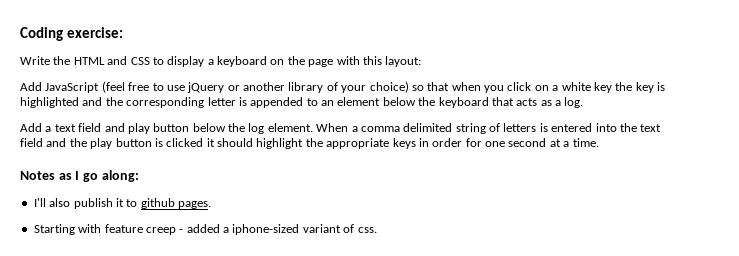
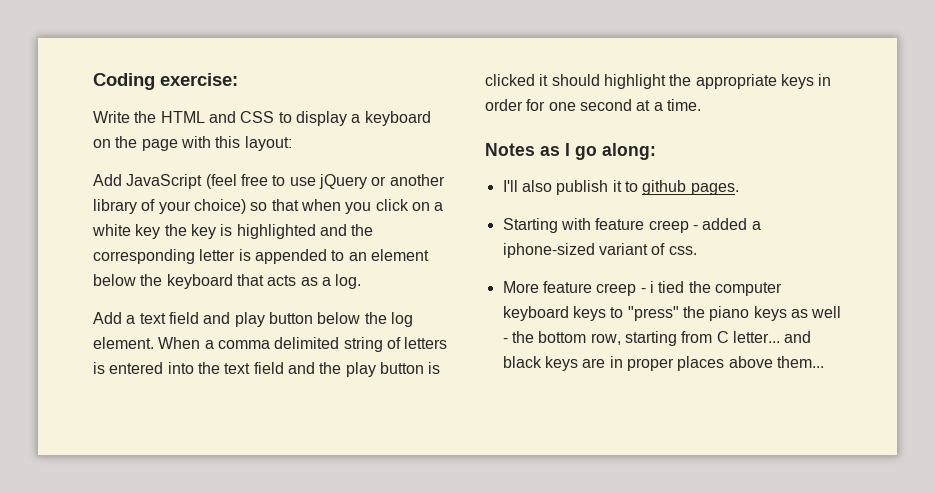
(377, 230) none -> [502,281,782,296] [502,306,842,321] [502,331,812,346] [502,356,824,371] // More feature creep - i tied the computer keyboard keys to "press" the piano keys as well - the bottom row, starting from C letter... and black keys are in proper places above them...

